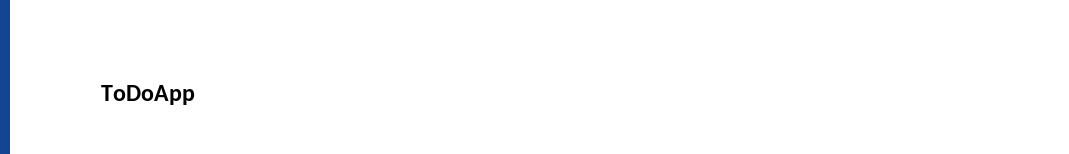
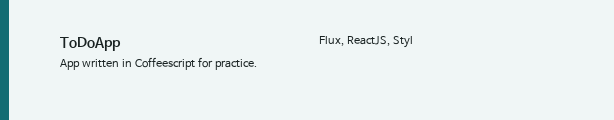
(195, 95) none -> [60,57,257,70] [319,36,413,48] // App written in Coffeescript for practice. // Flux, ReactJS, Styl

